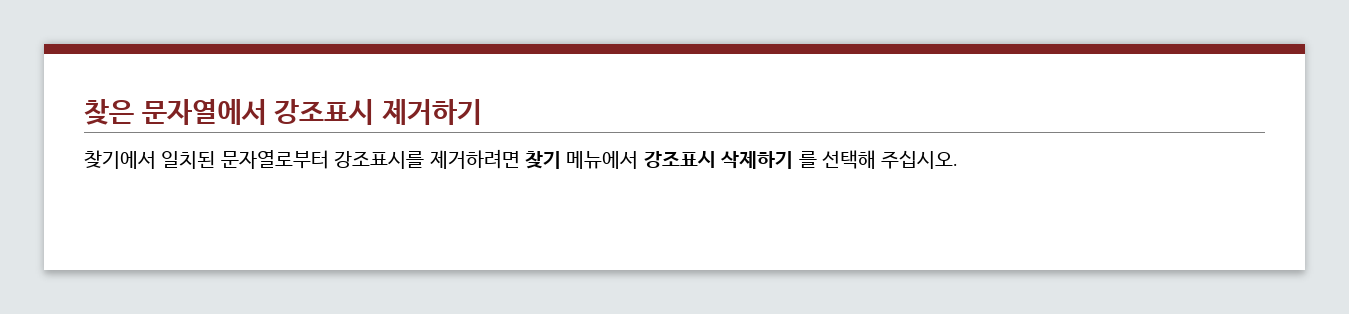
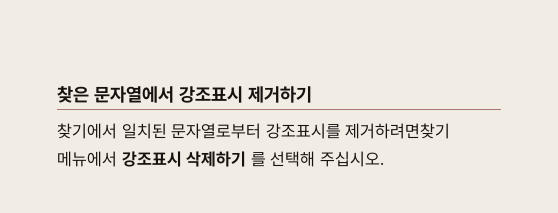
[429,149,561,169] 제거하려면 찾기 -> [345,123,451,139] 제거하려면찾기

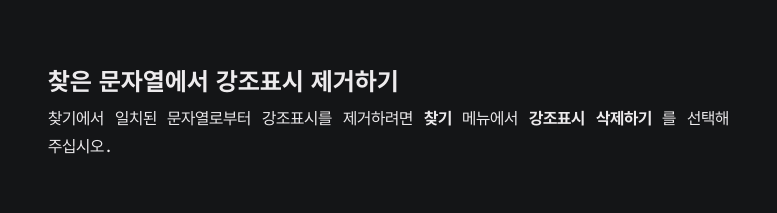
[345,123,451,139] 제거하려면찾기 -> [342,110,452,126] 제거하려면 찾기

